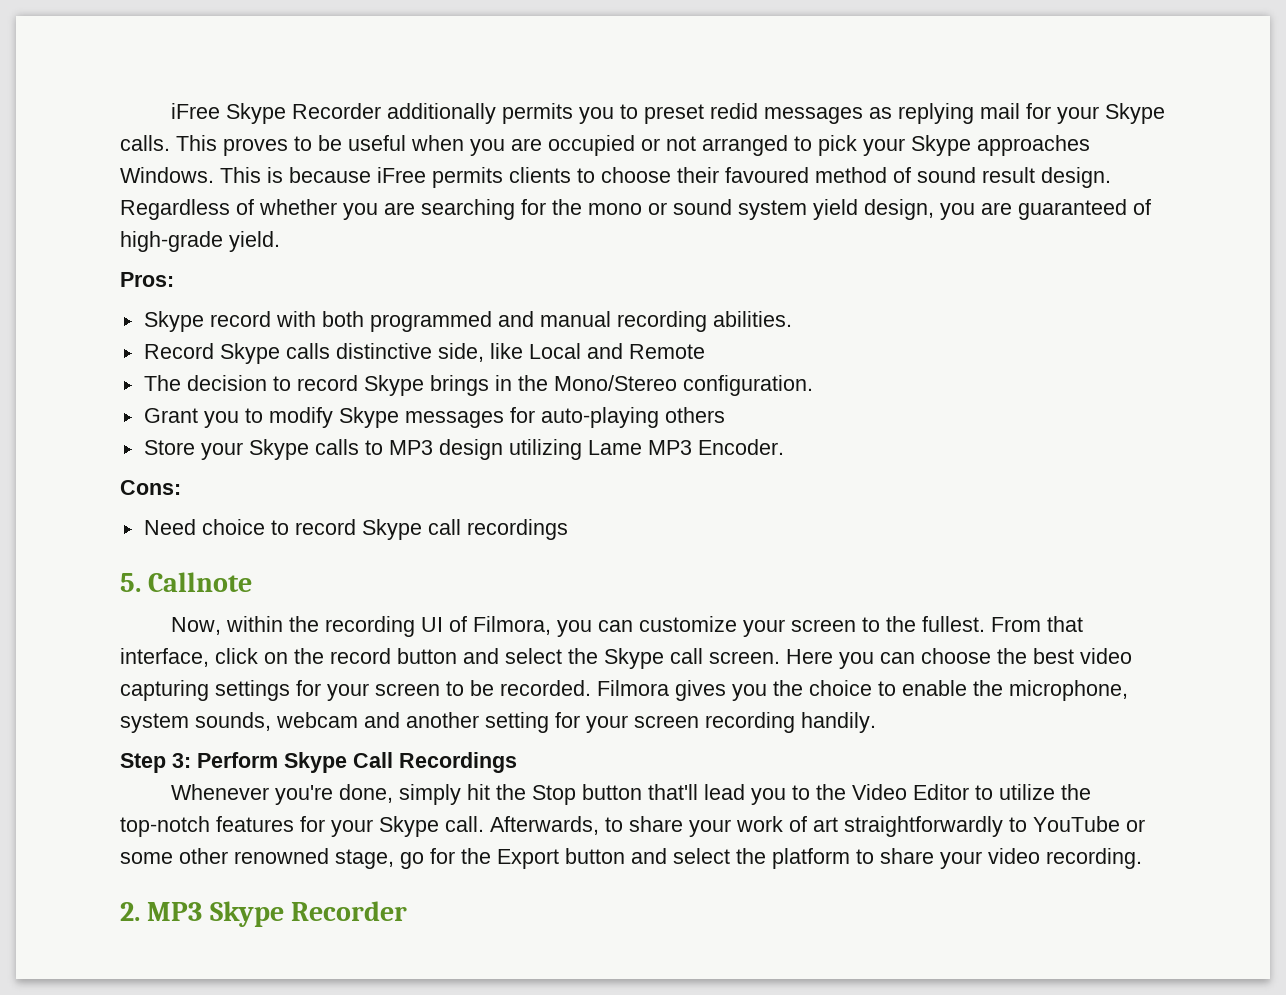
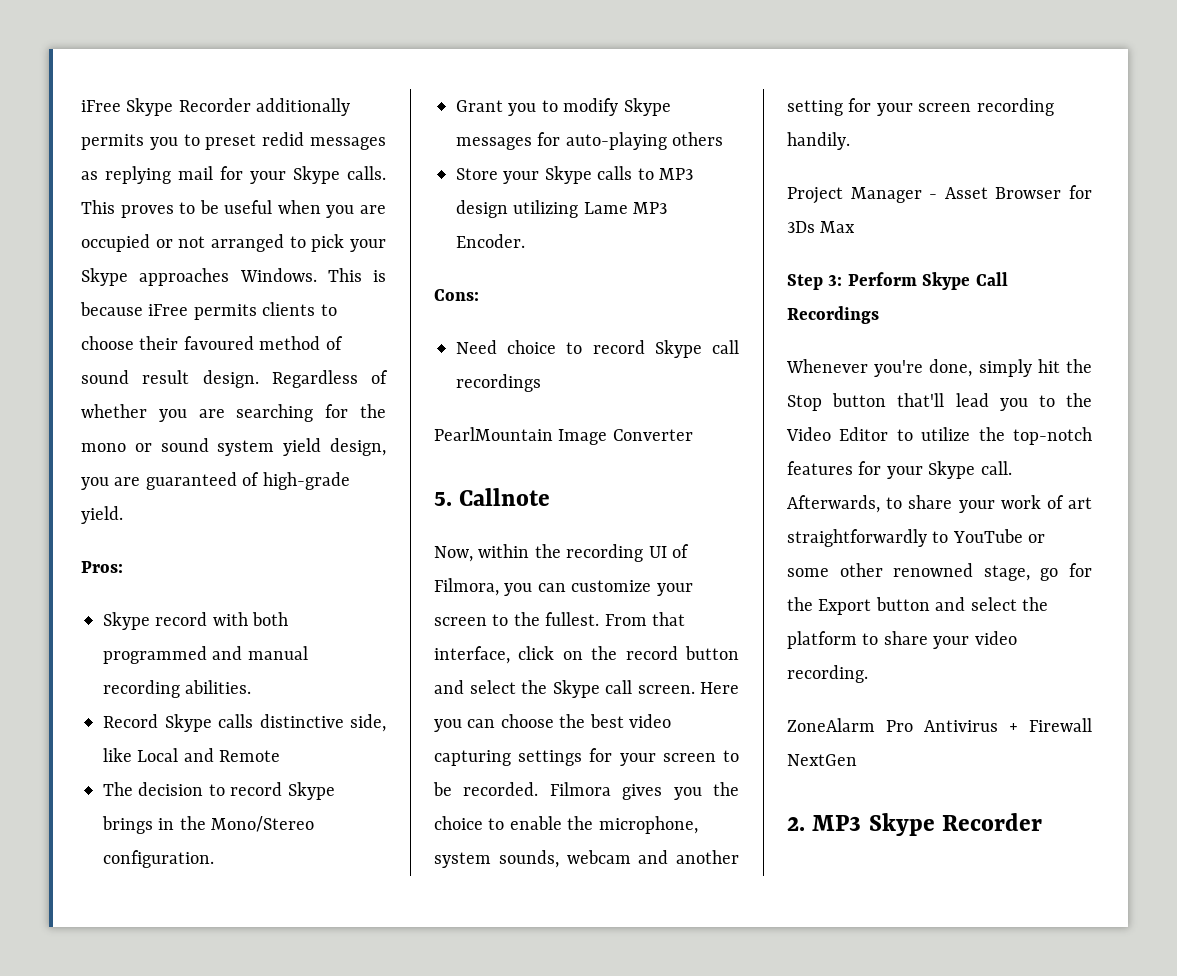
(568, 529) none -> [434,427,693,445] // PearlMountain Image Converter
(876, 722) none -> [787,185,1092,204] [787,221,856,233] // Project Manager - Asset Browser for 3Ds Max
(1142, 858) none -> [787,718,1092,732] [787,754,857,766] // ZoneAlarm Pro Antivirus + Firewall NextGen

